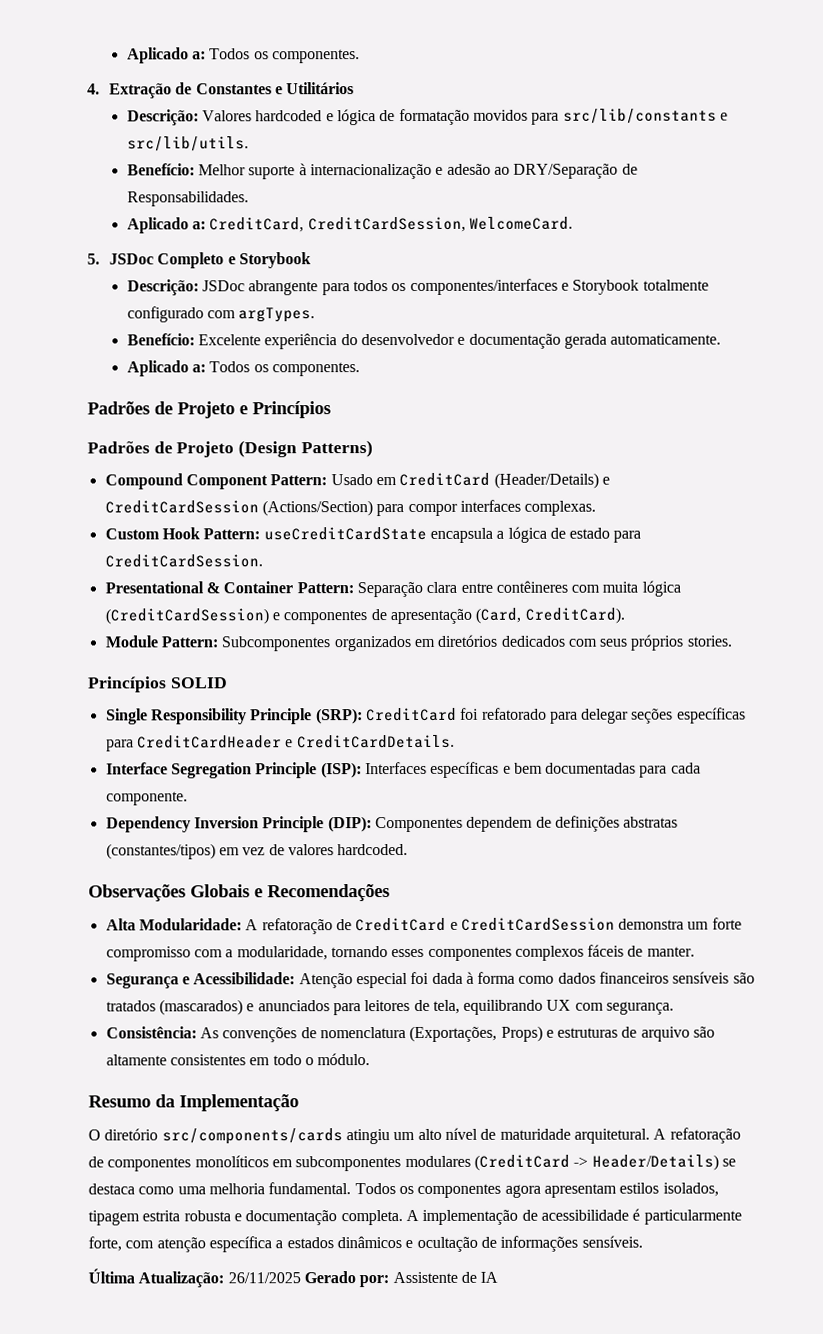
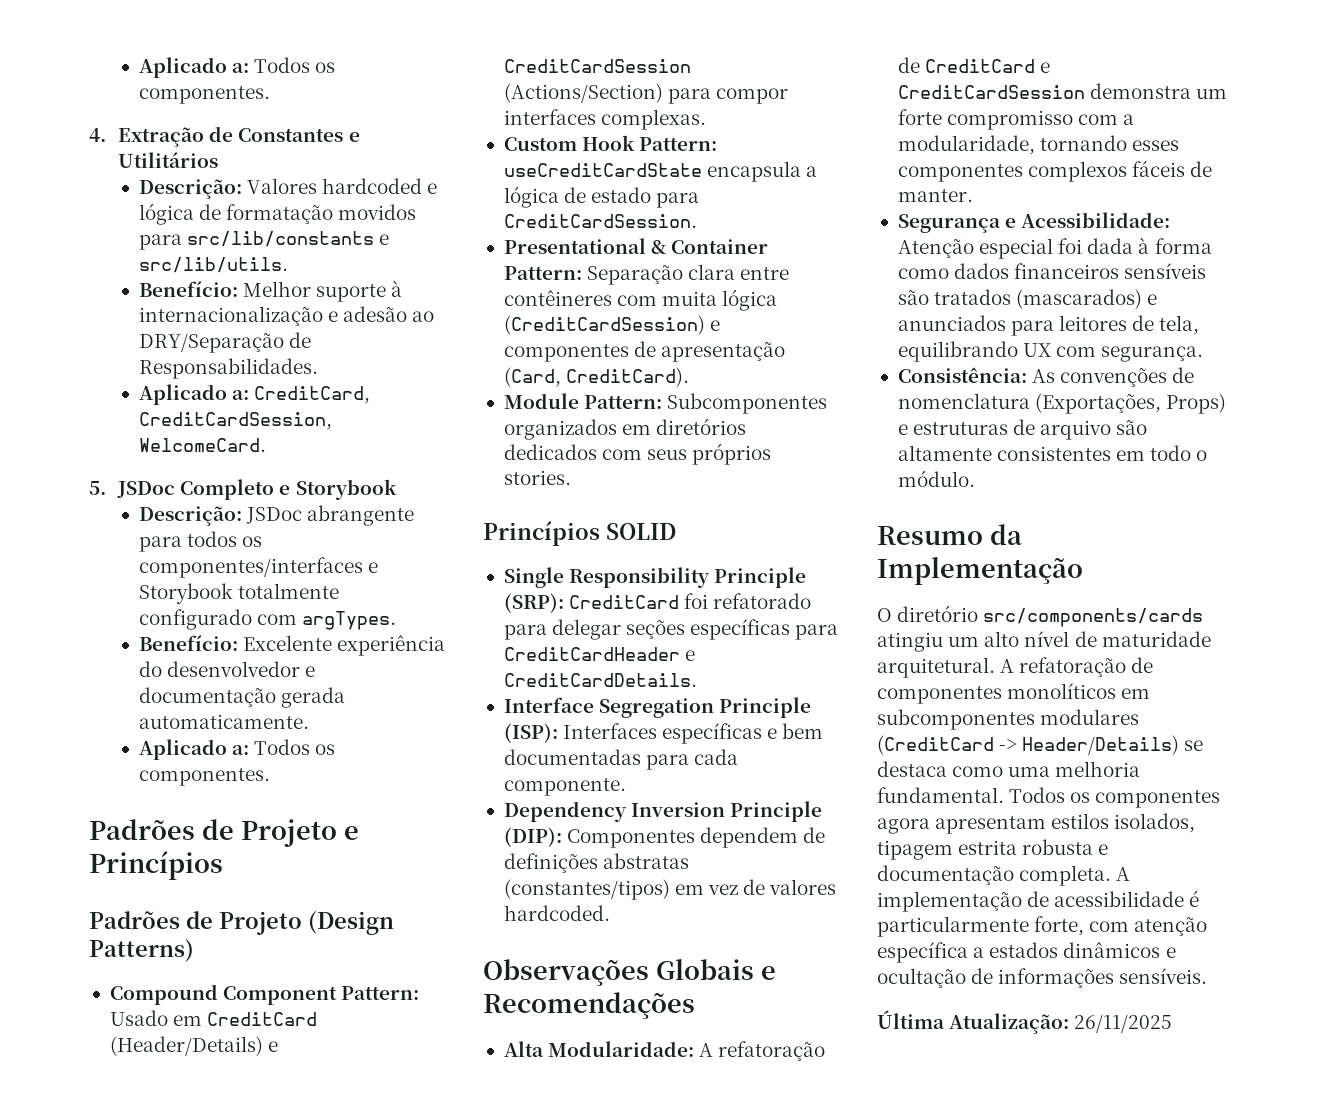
[303,1271,499,1288] Gerado por: Assistente de IA -> (1173, 1024) none

